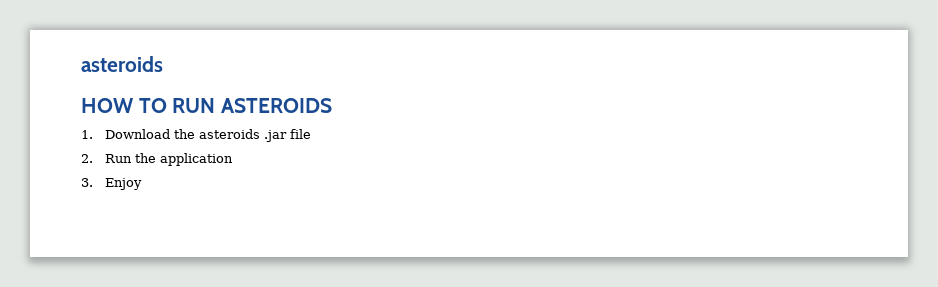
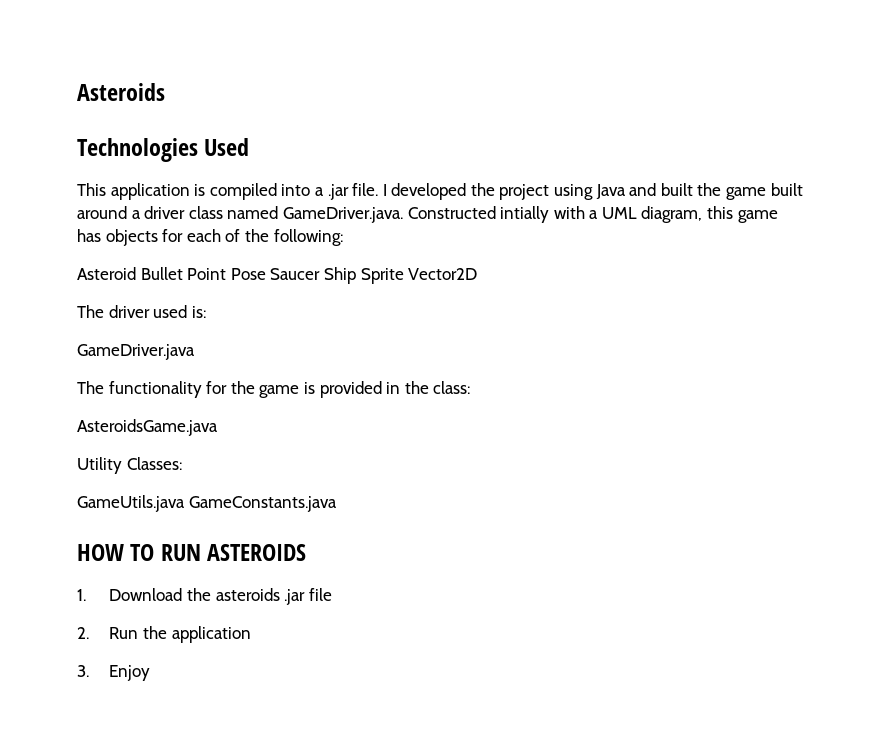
[81,56,163,72] asteroids -> [77,83,165,101] [77,138,250,162] [77,183,803,200] [77,206,778,223] [77,229,343,246] [77,267,478,284] [77,305,206,318] [77,344,195,360] [77,381,471,398] [77,419,218,436] [77,457,182,474] [77,495,337,512] Asteroids // Technologies Used // This application is compiled into a .jar file. I developed the project using Java and built the game built around a driver class named GameDriver.java. Constructed intially with a UML diagram, this game has objects for each of the following: // Asteroid Bullet Point Pose Saucer Ship Sprite Vector2D // The driver used is: // GameDriver.java // The functionality for the game is provided in the class: // AsteroidsGame.java // Utility Classes: // GameUtils.java GameConstants.java

